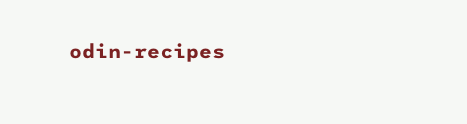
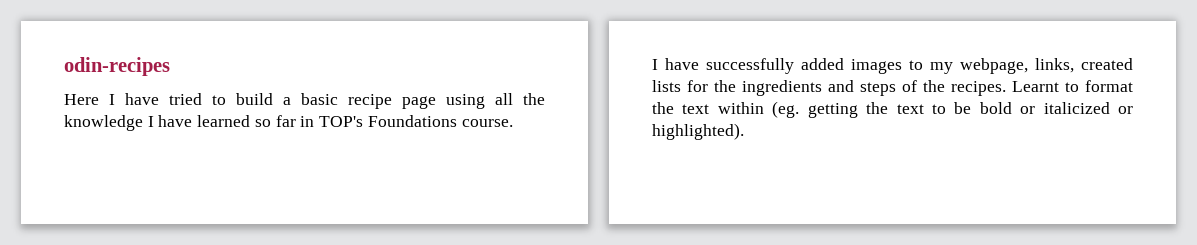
(225, 52) none -> [64,93,545,109] [64,115,513,131] [652,58,1133,74] [652,80,1133,96] [652,101,1133,118] [652,123,744,140] // Here I have tried to build a basic recipe page using all the knowledge I have learned so far in TOP's Foundations course. // I have successfully added images to my webpage, links, created lists for the ingredients and steps of the recipes. Learnt to format the text within (eg. getting the text to be bold or italicized or highlighted).

